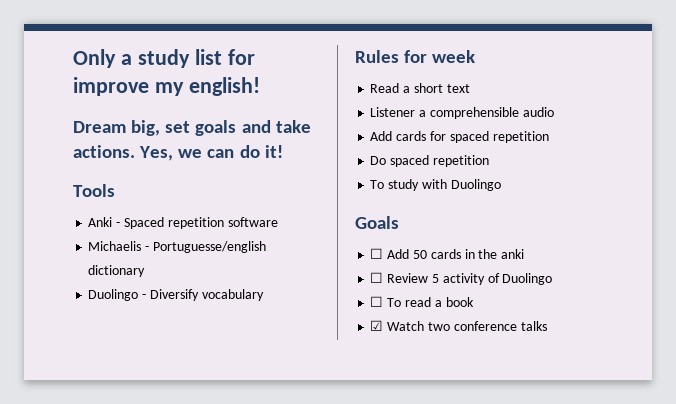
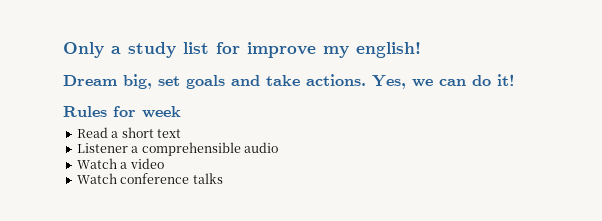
[73,184,115,197] [88,217,278,229] [88,241,266,253] [88,265,146,277] [88,289,264,301] // Tools // Anki - Spaced repetition software // Michaelis - Portuguesse/english dictionary // Duolingo - Diversify vocabulary -> (515, 80) none
[370,131,549,143] [370,155,489,167] [370,179,501,191] [355,216,399,229] [370,248,525,259] [370,272,553,285] [370,296,474,307] [370,320,450,331] Add cards for spaced repetition // Do spaced repetition // To study with Duolingo // Goals // ☐ Add 50 cards in the anki // ☐ Review 5 activity of Duolingo // ☐ To read a book // ☑ Watch two -> [76,158,164,169] [76,173,117,184] Watch a video // Watch

